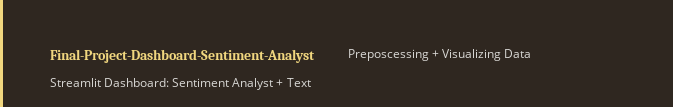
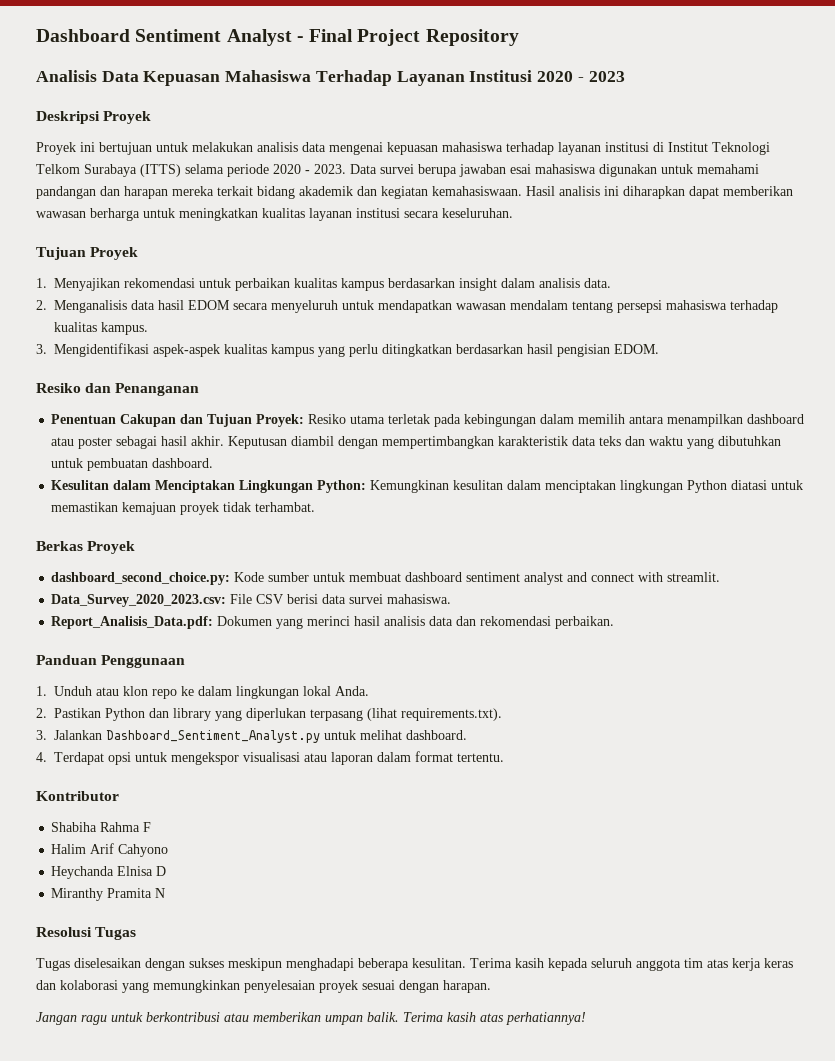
[50,49,315,63] [50,78,311,90] [348,49,532,61] Final-Project-Dashboard-Sentiment-Analyst // Streamlit Dashboard: Sentiment Analyst + Text Preposcessing + Visualizing Data -> [36,29,519,46] [36,70,625,86] [36,111,152,124] [36,142,770,155] [36,164,759,177] [36,186,793,199] [36,208,513,221] [36,247,139,260] [36,278,611,291] [36,300,778,313] [54,322,148,335] [36,343,659,357] [36,383,200,396] [51,414,805,427] [51,436,782,449] [51,458,214,471] [51,480,804,493] [51,502,316,515] [36,541,136,554] [51,572,721,585] [51,594,452,607] [51,616,615,629] [36,655,186,668] [36,686,369,699] [36,708,502,721] [36,730,467,743] [36,751,504,765] [36,791,119,801] [51,822,152,832] [51,843,169,857] [51,866,167,879] [51,888,166,901] [36,927,137,940] [36,958,793,971] [36,980,491,993] [36,1012,586,1025] Dashboard Sentiment Analyst - Final Project Repository // Analisis Data Kepuasan Mahasiswa Terhadap Layanan Institusi 2020 - 2023 // Deskripsi Proyek // Proyek ini bertujuan untuk melakukan analisis data mengenai kepuasan mahasiswa terhadap layanan institusi di Institut Teknologi Telkom Surabaya (ITTS) selama periode 2020 - 2023. Data survei berupa jawaban esai mahasiswa digunakan untuk memahami pandangan dan harapan mereka terkait bidang akademik dan kegiatan kemahasiswaan. Hasil analisis ini diharapkan dapat memberikan wawasan berharga untuk meningkatkan kualitas layanan institusi secara keseluruhan. // Tujuan Proyek // 1. Menyajikan rekomendasi untuk perbaikan kualitas kampus berdasarkan insight dalam analisis data. // 2. Menganalisis data hasil EDOM secara menyeluruh untuk mendapatkan wawasan mendalam tentang persepsi mahasiswa terhadap kualitas kampus. // 3. Mengidentifikasi aspek-aspek kualitas kampus yang perlu ditingkatkan berdasarkan hasil pengisian EDOM. // Resiko dan Penanganan // Penentuan Cakupan dan Tujuan Proyek: Resiko utama terletak pada kebingungan dalam memilih antara menampilkan dashboard atau poster sebagai hasil akhir. Keputusan diambil dengan mempertimbangkan karakteristik data teks dan waktu yang dibutuhkan untuk pembuatan dashboard. // Kesulitan dalam Menciptakan Lingkungan Python: Kemungkinan kesulitan dalam menciptakan lingkungan Python diatasi untuk memastikan kemajuan proyek tidak terhambat. // Berkas Proyek // dashboard_second_choice.py: Kode sumber untuk membuat dashboard sentiment analyst and connect with streamlit. // Data_Survey_2020_2023.csv: File CSV berisi data survei mahasiswa. // Report_Analisis_Data.pdf: Dokumen yang merinci hasil analisis data dan rekomendasi perbaikan. // Panduan Penggunaan // 1. Unduh atau klon repo ke dalam lingkungan lokal Anda. // 2. Pastikan Python dan library yang diperlukan terpasang (lihat requirements.txt). // 3. Jalankan Dashboard_Sentiment_Analyst.py untuk melihat dashboard. // 4. Terdapat opsi untuk mengekspor visualisasi atau laporan dalam format tertentu. // Kontributor // Shabiha Rahma F // Halim Arif Cahyono // Heychanda Elnisa D // Miranthy Pramita N // Resolusi Tugas // Tugas diselesaikan dengan sukses meskipun menghadapi beberapa kesulitan. Terima kasih kepada seluruh anggota tim atas kerja keras dan kolaborasi yang memungkinkan penyelesaian proyek sesuai dengan harapan. // Jangan ragu untuk berkontribusi atau memberikan umpan balik. Terima kasih atas perhatiannya!

